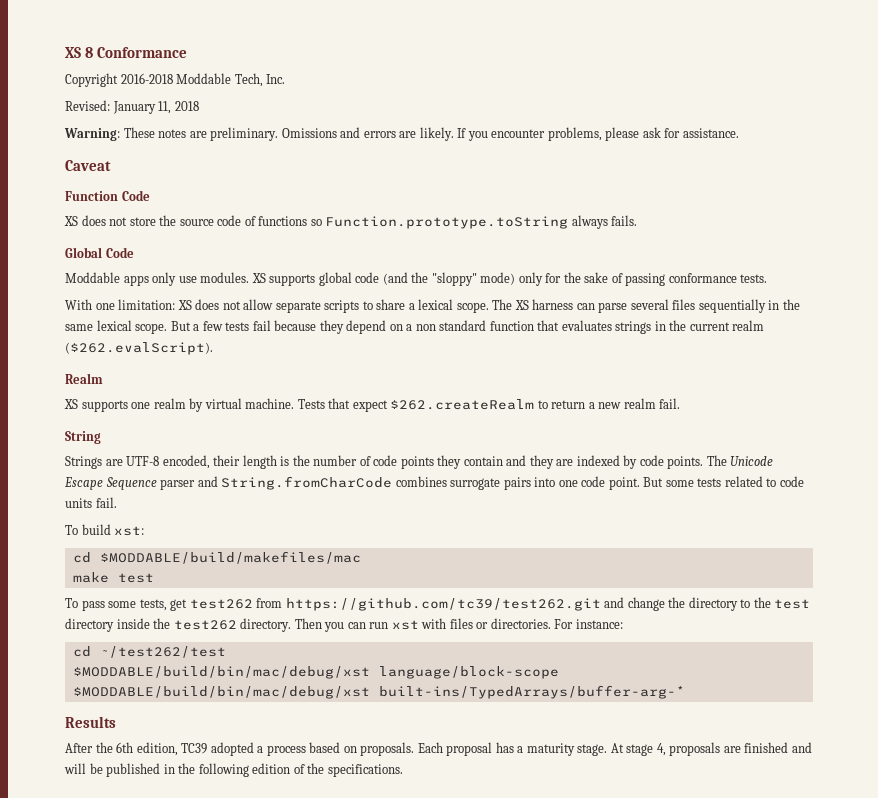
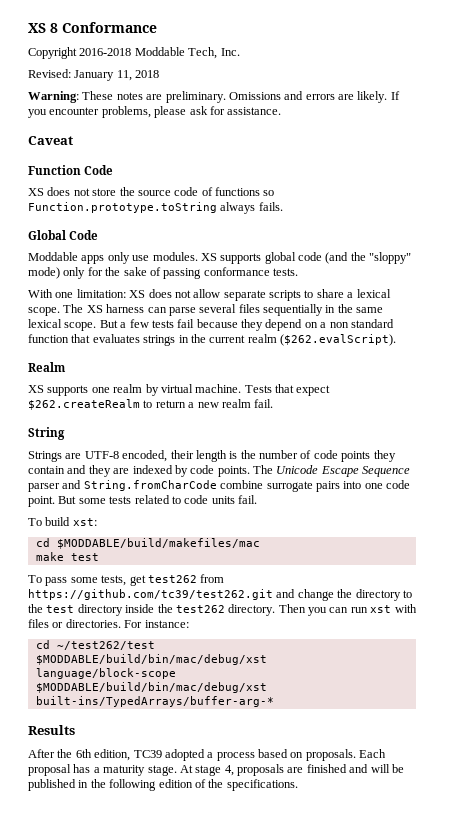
[395,476,447,487] combines -> [220,480,264,489] combine

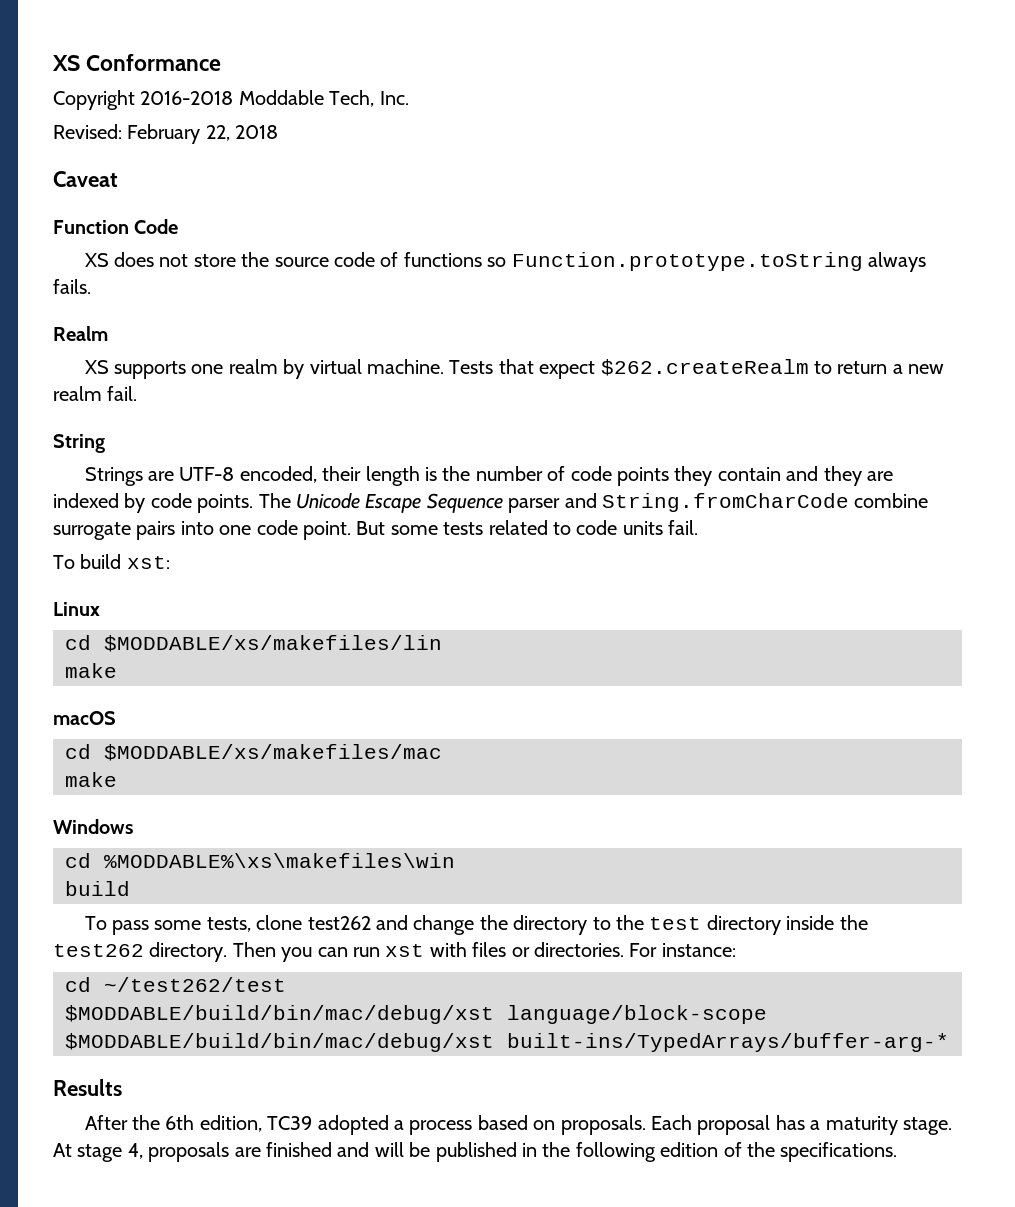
[28,23,58,33] XS 8 -> [52,55,80,71] XS
[74,70,132,81] January 11, -> [127,124,230,144] February 22,
[28,91,400,103] [28,106,282,118] // Warning: These notes are preliminary. Omissions and errors are likely. If you encounter problems, please ask for assistance. -> (279, 132) none
[28,230,99,240] [28,252,412,264] [28,267,298,279] [28,289,391,301] [28,304,384,316] [28,319,394,331] [28,334,396,346] // Global Code // Moddable apps only use modules. XS supports global code (and the "sloppy" mode) only for the sake of passing conformance tests. // With one limitation: XS does not allow separate scripts to share a lexical scope. The XS harness can parse several files sequentially in the same lexical scope. But a few tests fail because they depend on a non standard function that evaluates strings in the current realm ($262.evalScript). -> (91, 286) none
[35,538,260,549] [35,552,99,561] // cd $MODDABLE/build/makefiles/mac // make test -> [53,602,100,616] [65,635,442,652] [65,663,117,678] [53,711,116,725] [65,744,442,761] [65,772,117,787] [53,819,133,834] [65,853,455,868] [65,881,130,896] // Linux // cd $MODDABLE/xs/makefiles/lin // make // macOS // cd $MODDABLE/xs/makefiles/mac // make // Windows // cd %MODDABLE%\xs\makefiles\win // build
[129,574,225,586] [28,589,273,600] get test262 from https://github.com/tc39/test262.git -> [256,915,371,930] clone test262

